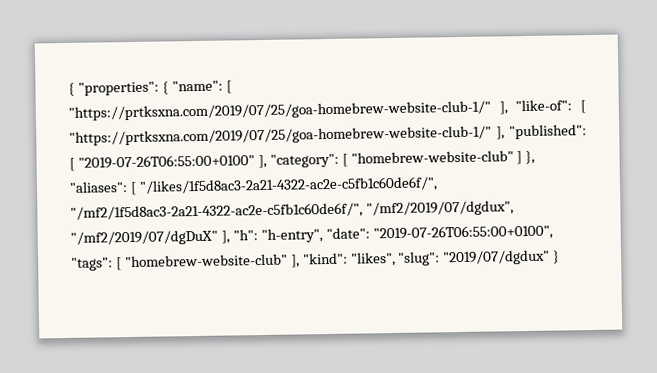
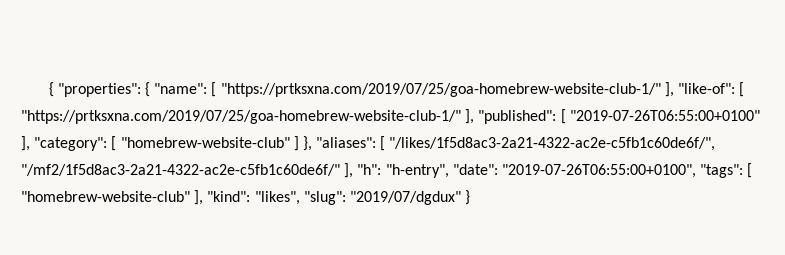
[70,200,514,221] [70,229,218,246] "/mf2/1f5d8ac3-2a21-4322-ac2e-c5fb1c60de6f/", "/mf2/2019/07/dgdux", "/mf2/2019/07/dgDuX" -> [21,164,340,176] "/mf2/1f5d8ac3-2a21-4322-ac2e-c5fb1c60de6f/"

